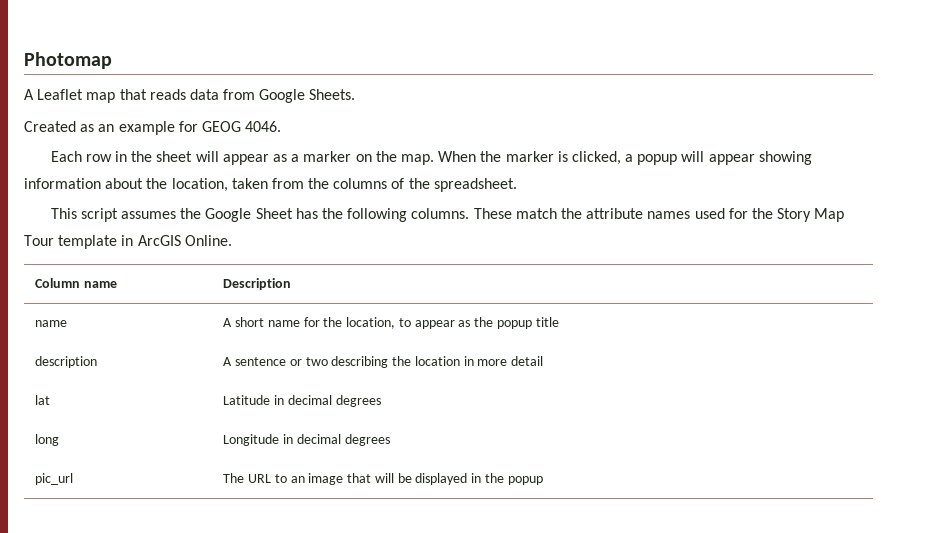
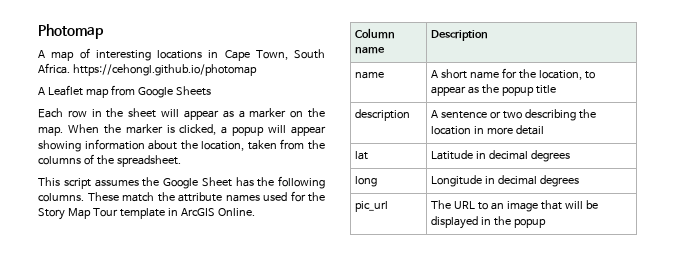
[37,89,356,103] [24,121,282,135] Leaflet map that reads data from Google Sheets. // Created as an example for GEOG 4046. -> [51,48,325,61] [38,63,257,76] [38,85,211,98] map of interesting locations in Cape Town, South Africa. https://cehongl.github.io/photomap // A Leaflet map from Google Sheets

